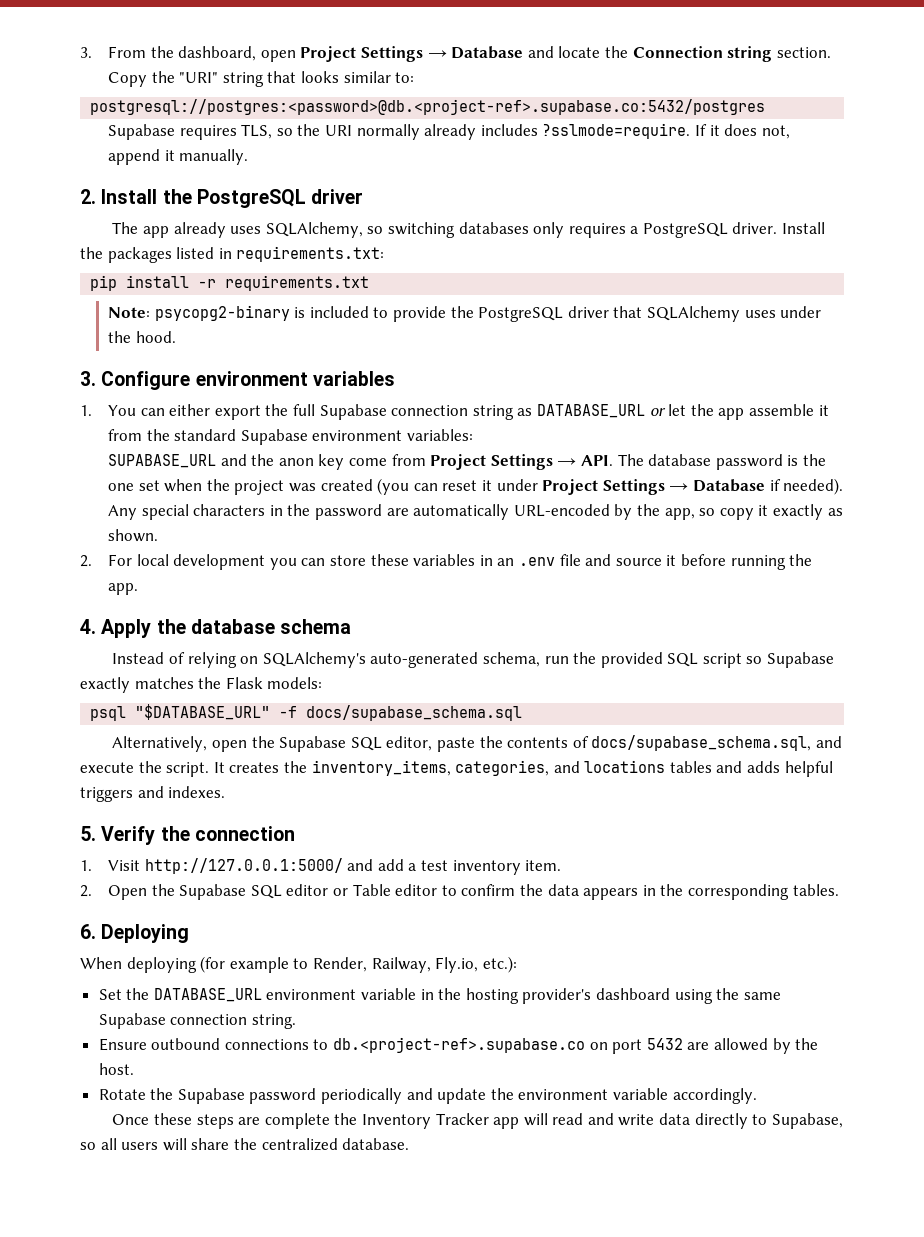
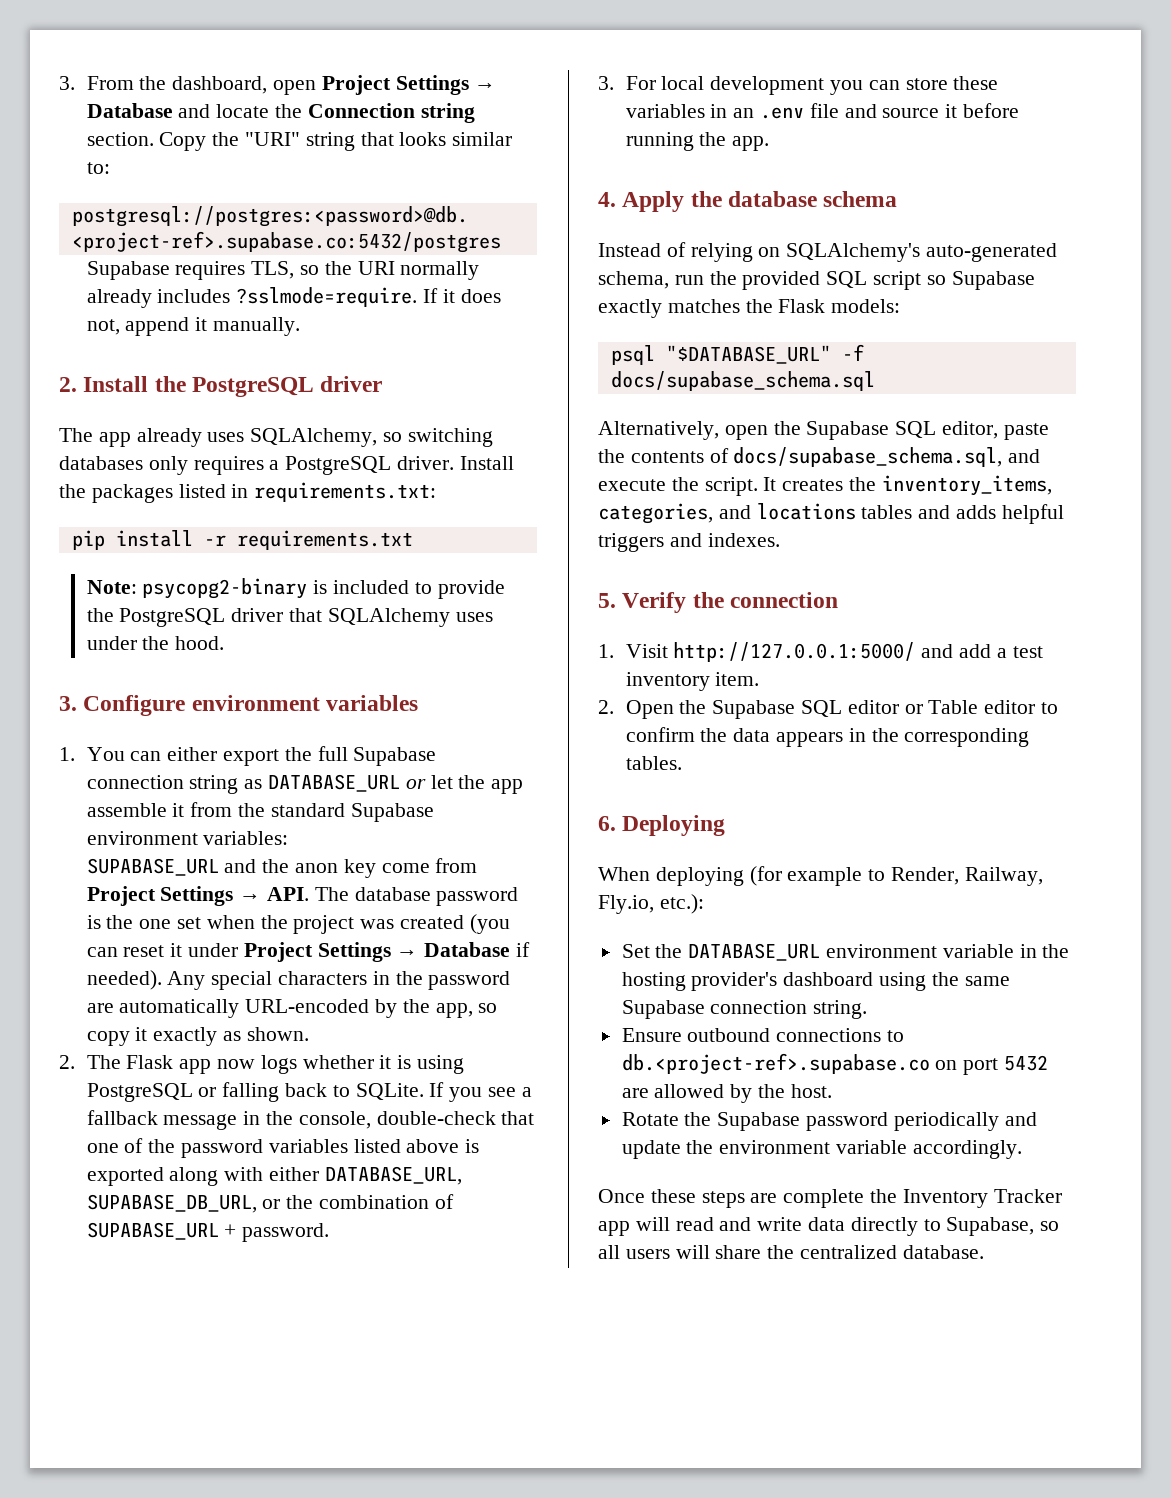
(92, 561) none -> [86,1055,464,1074] [86,1082,532,1102] [86,1110,535,1130] [86,1138,480,1158] [86,1166,462,1186] [86,1194,454,1213] [86,1222,330,1242] [598,76,614,90] The Flask app now logs whether it is using PostgreSQL or falling back to SQLite. If you see a fallback message in the console, double-check that one of the password variables listed above is exported along with either DATABASE_URL, SUPABASE_DB_URL, or the combination of SUPABASE_URL + password. // 3.

